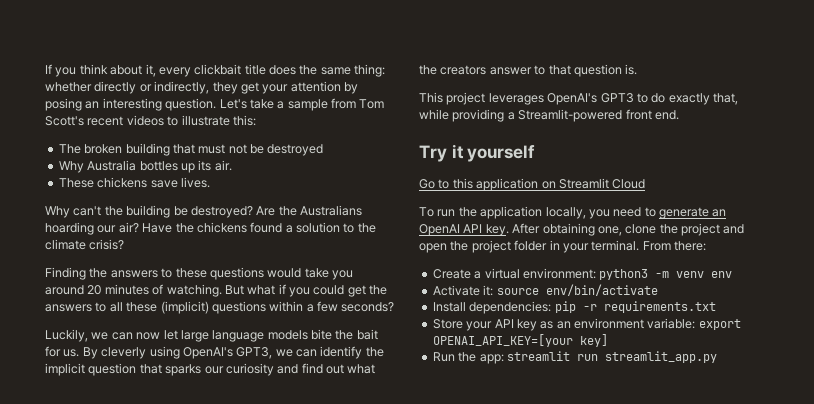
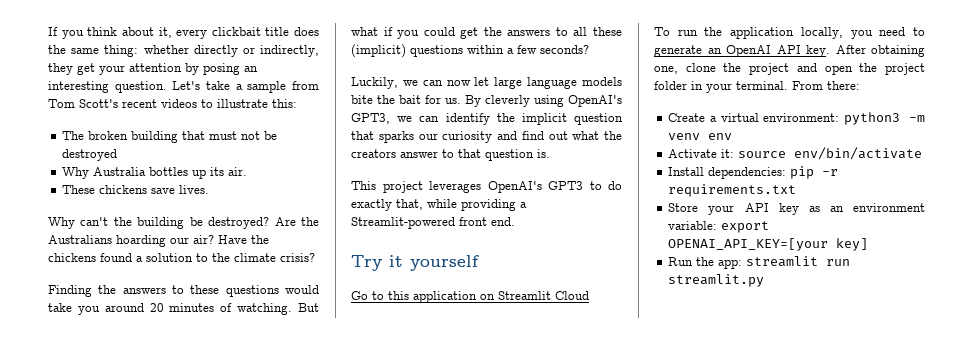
[604,351,717,363] streamlit_app.py -> [668,274,765,287] streamlit.py

